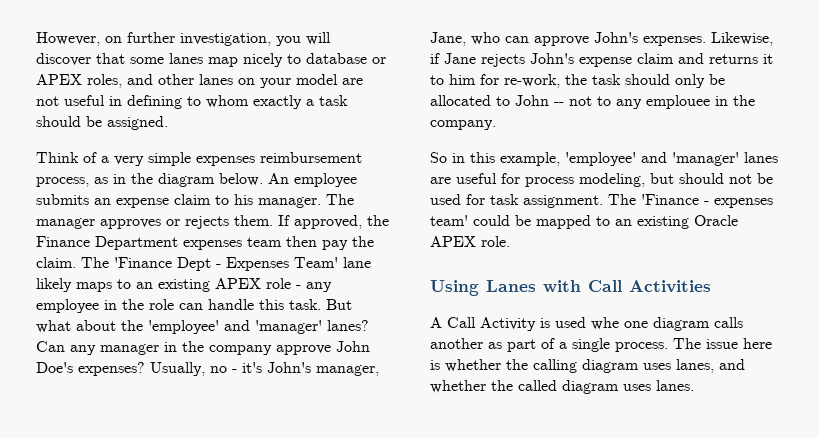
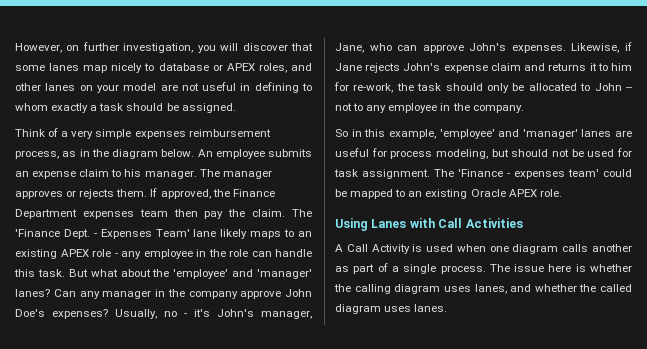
[177,257,211,271] Dept -> [63,229,90,239] Dept.
[646,95,710,109] emplouee -> [388,103,438,113] employee
[591,317,619,330] whe -> [456,244,486,252] when

